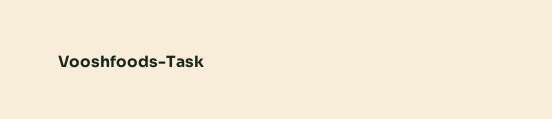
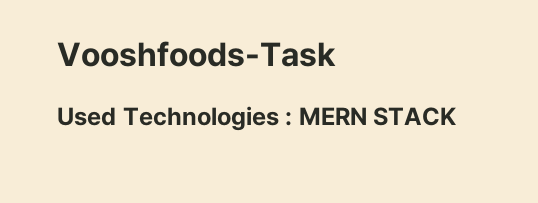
(204, 61) none -> [57,106,457,131] // Used Technologies : MERN STACK

